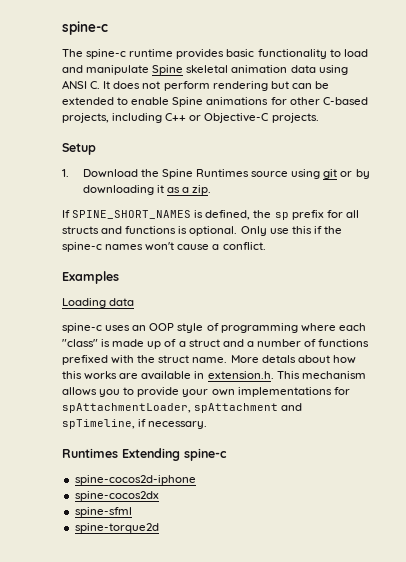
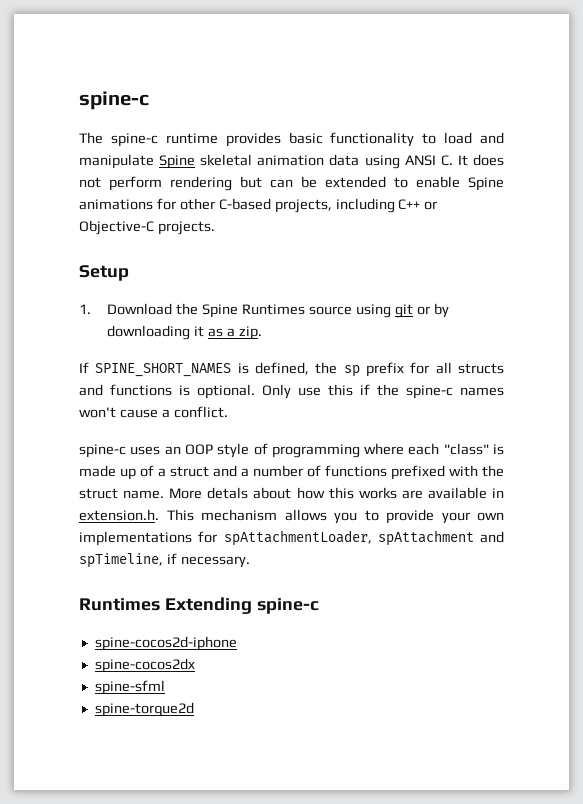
[62,271,119,284] [62,298,135,308] // Examples // Loading data -> (228, 412) none

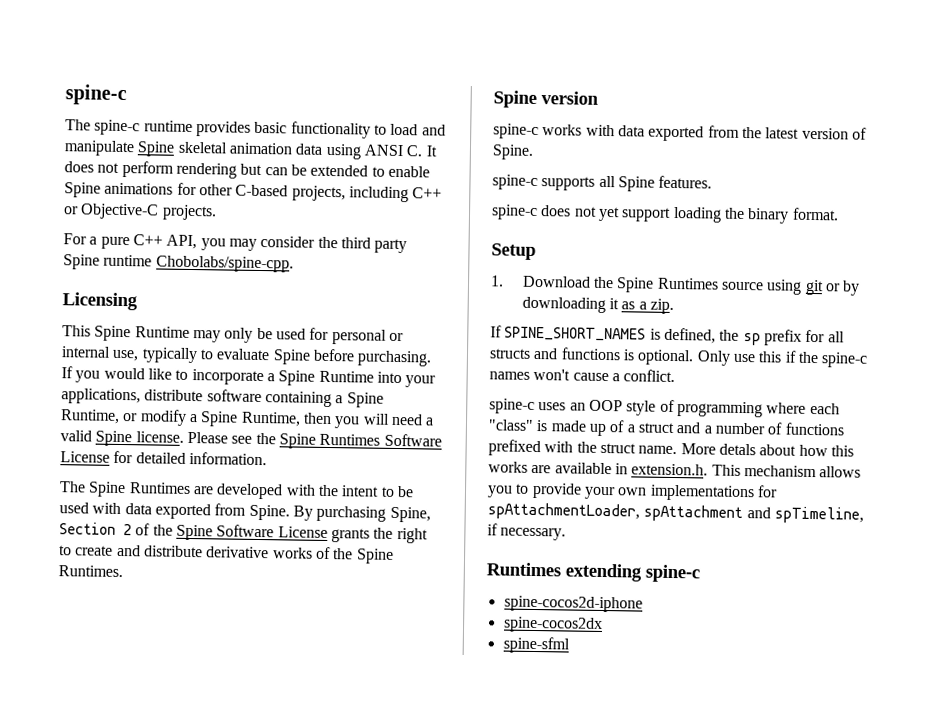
(215, 228) none -> [63,233,408,254] [63,254,294,273] [62,292,138,311] [62,325,404,345] [61,346,433,367] [61,366,437,388] [61,388,384,408] [60,409,435,429] [60,430,442,449] [60,450,267,466] [59,481,414,500] [59,502,431,523] [59,522,428,544] [59,544,394,564] [58,565,123,578] [493,90,599,108] [493,123,867,142] [492,144,534,160] [492,174,713,192] [491,204,839,224] // For a pure C++ API, you may consider the third party Spine runtime Chobolabs/spine-cpp. // Licensing // This Spine Runtime may only be used for personal or internal use, typically to evaluate Spine before purchasing. If you would like to incorporate a Spine Runtime into your applications, distribute software containing a Spine Runtime, or modify a Spine Runtime, then you will need a valid Spine license. Please see the Spine Runtimes Software License for detailed information. // The Spine Runtimes are developed with the intent to be used with data exported from Spine. By purchasing Spine, Section 2 of the Spine Software License grants the right to create and distribute derivative works of the Spine Runtimes. // Spine version // spine-c works with data exported from the latest version of Spine. // spine-c supports all Spine features. // spine-c does not yet support loading the binary format.
[164,597,252,614] Extending -> [565,563,642,582] extending
[94,702,194,717] // spine-torque2d -> (570, 645) none

